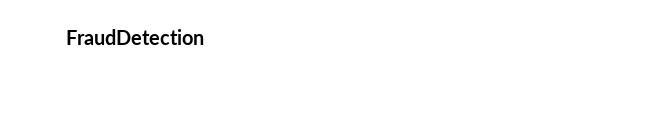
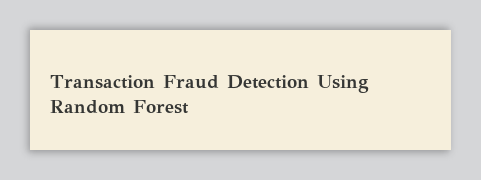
[66,29,204,45] FraudDetection -> [50,75,369,93] [50,100,189,114] Transaction Fraud Detection Using Random Forest

